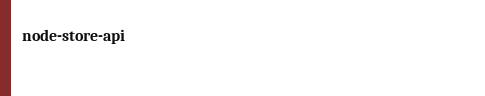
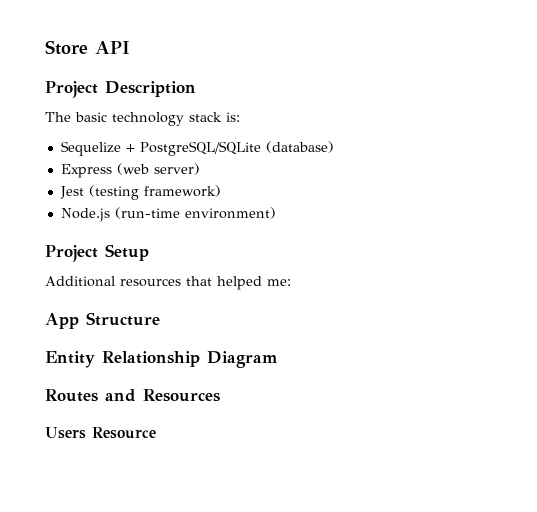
[22,29,125,44] node-store-api -> [45,40,130,55] [45,81,196,98] [45,112,240,126] [60,141,334,156] [60,163,200,178] [59,185,221,200] [60,207,276,222] [45,244,149,262] [45,276,291,290] [45,312,160,329] [45,351,278,368] [45,389,220,402] [45,427,156,439] Store API // Project Description // The basic technology stack is: // Sequelize + PostgreSQL/SQLite (database) // Express (web server) // Jest (testing framework) // Node.js (run-time environment) // Project Setup // Additional resources that helped me: // App Structure // Entity Relationship Diagram // Routes and Resources // Users Resource

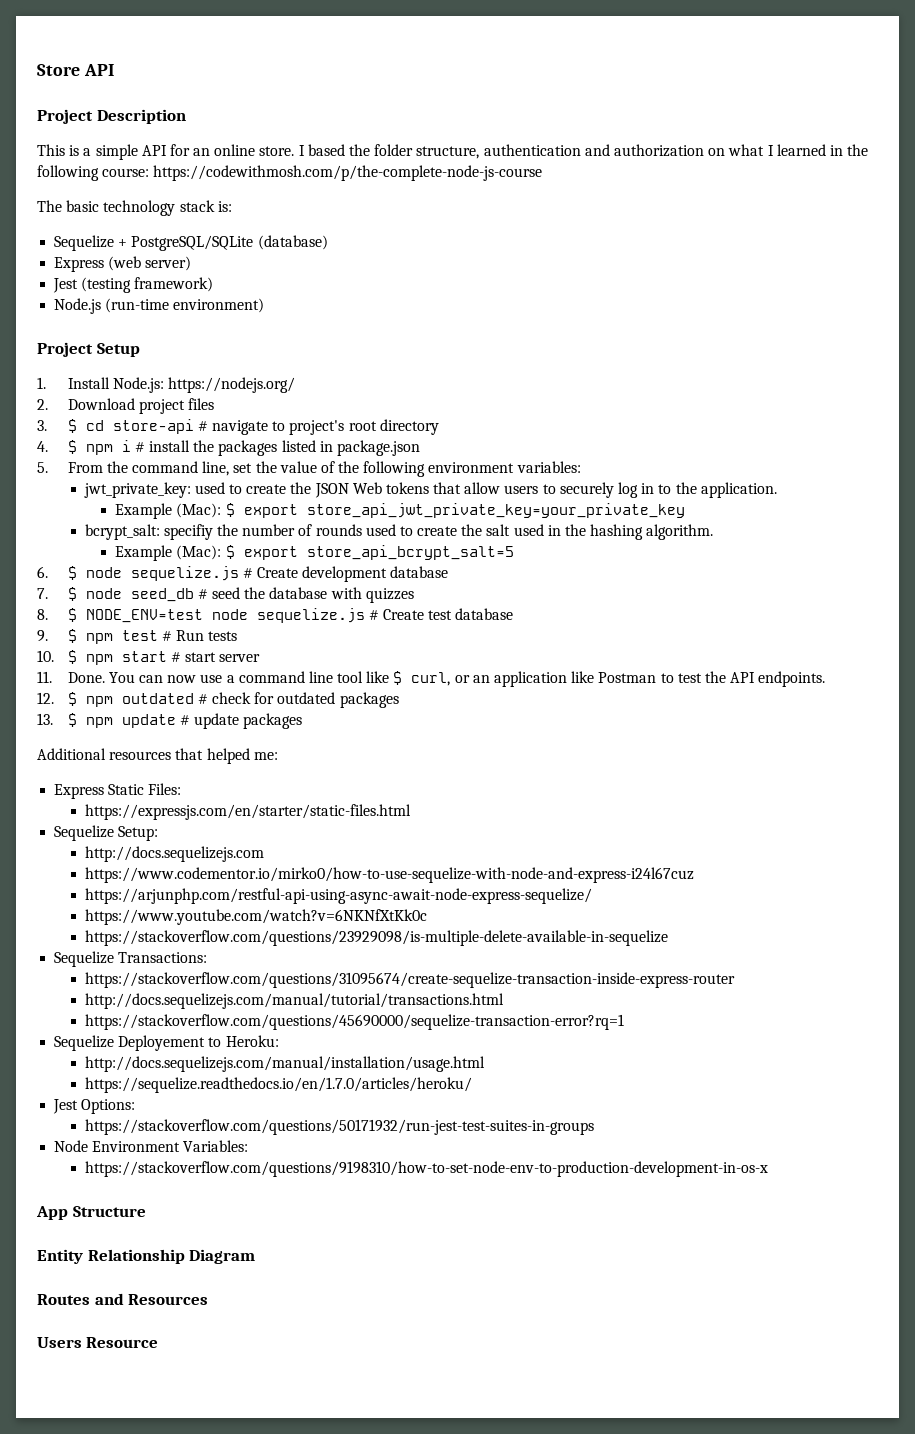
(196, 89) none -> [37,144,869,160] [37,165,543,181] // This is a simple API for an online store. I based the folder structure, authentication and authorization on what I learned in the following course: https://codewithmosh.com/p/the-complete-node-js-course
(149, 252) none -> [37,377,295,393] [37,398,214,414] [37,419,439,435] [37,440,420,456] [37,461,581,477] [83,482,777,498] [115,503,685,519] [84,524,714,540] [115,545,514,561] [37,566,449,582] [37,587,414,603] [37,608,514,623] [37,629,238,644] [37,650,261,665] [37,671,826,687] [37,692,399,708] [37,713,303,729] // 1. Install Node.js: https://nodejs.org/ // 2. Download project files // 3. $ cd store-api # navigate to project's root directory // 4. $ npm i # install the packages listed in package.json // 5. From the command line, set the value of the following environment variables: // jwt_private_key: used to create the JSON Web tokens that allow users to securely log in to the application. // Example (Mac): $ export store_api_jwt_private_key=your_private_key // bcrypt_salt: specifiy the number of rounds used to create the salt used in the hashing algorithm. // Example (Mac): $ export store_api_bcrypt_salt=5 // 6. $ node sequelize.js # Create development database // 7. $ node seed_db # seed the database with quizzes // 8. $ NODE_ENV=test node sequelize.js # Create test database // 9. $ npm test # Run tests // 10. $ npm start # start server // 11. Done. You can now use a command line tool like $ curl, or an application like Postman to test the API endpoints. // 12. $ npm outdated # check for outdated packages // 13. $ npm update # update packages
(291, 282) none -> [54,783,182,799] [84,804,411,820] [54,825,159,841] [84,846,264,862] [84,867,694,883] [84,888,592,904] [84,909,427,925] [84,930,668,946] [54,951,208,967] [84,972,735,988] [84,993,504,1009] [84,1014,624,1030] [54,1035,279,1051] [84,1056,485,1072] [84,1077,472,1093] [53,1099,136,1114] [84,1119,594,1135] [54,1140,249,1152] [84,1161,768,1177] // Express Static Files: // https://expressjs.com/en/starter/static-files.html // Sequelize Setup: // http://docs.sequelizejs.com // https://www.codementor.io/mirko0/how-to-use-sequelize-with-node-and-express-i24l67cuz // https://arjunphp.com/restful-api-using-async-await-node-express-sequelize/ // https://www.youtube.com/watch?v=6NKNfXtKk0c // https://stackoverflow.com/questions/23929098/is-multiple-delete-available-in-sequelize // Sequelize Transactions: // https://stackoverflow.com/questions/31095674/create-sequelize-transaction-inside-express-router // http://docs.sequelizejs.com/manual/tutorial/transactions.html // https://stackoverflow.com/questions/45690000/sequelize-transaction-error?rq=1 // Sequelize Deployement to Heroku: // http://docs.sequelizejs.com/manual/installation/usage.html // https://sequelize.readthedocs.io/en/1.7.0/articles/heroku/ // Jest Options: // https://stackoverflow.com/questions/50171932/run-jest-test-suites-in-groups // Node Environment Variables: // https://stackoverflow.com/questions/9198310/how-to-set-node-env-to-production-development-in-os-x

